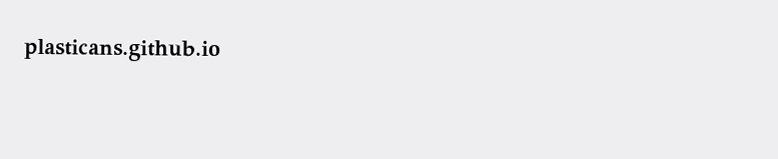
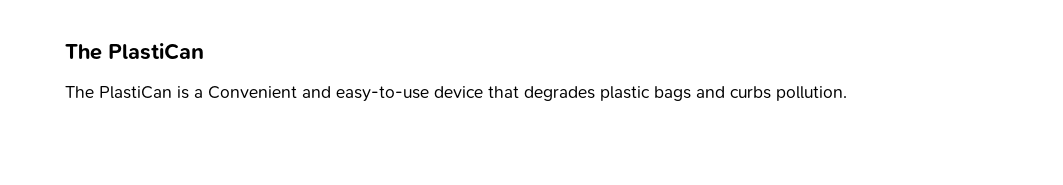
[24,38,221,63] plasticans.github.io -> [65,43,204,60] [65,86,847,102] The PlastiCan // The PlastiCan is a Convenient and easy-to-use device that degrades plastic bags and curbs pollution.

